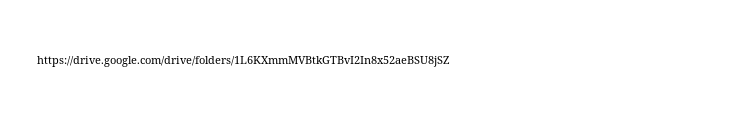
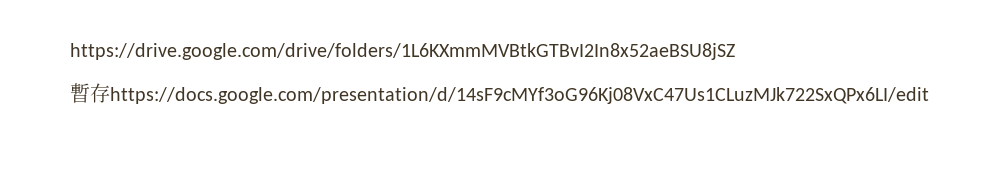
(450, 61) none -> [70,83,929,104] // 暫存https://docs.google.com/presentation/d/14sF9cMYf3oG96Kj08VxC47Us1CLuzMJk722SxQPx6LI/edit

